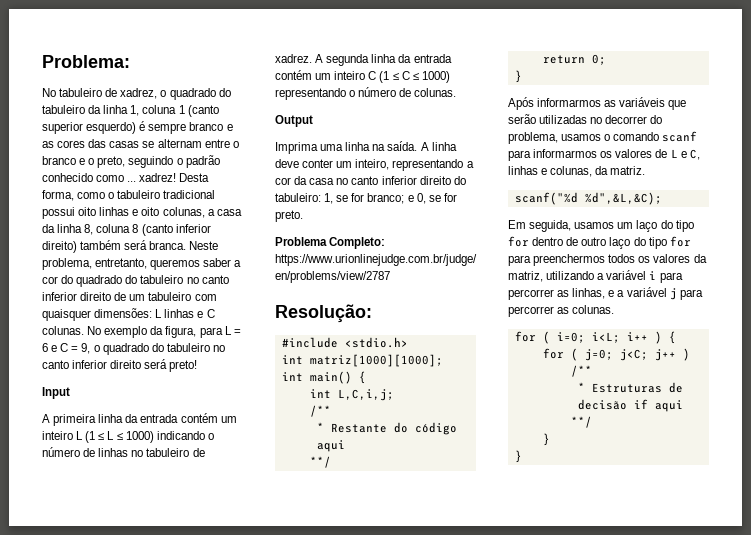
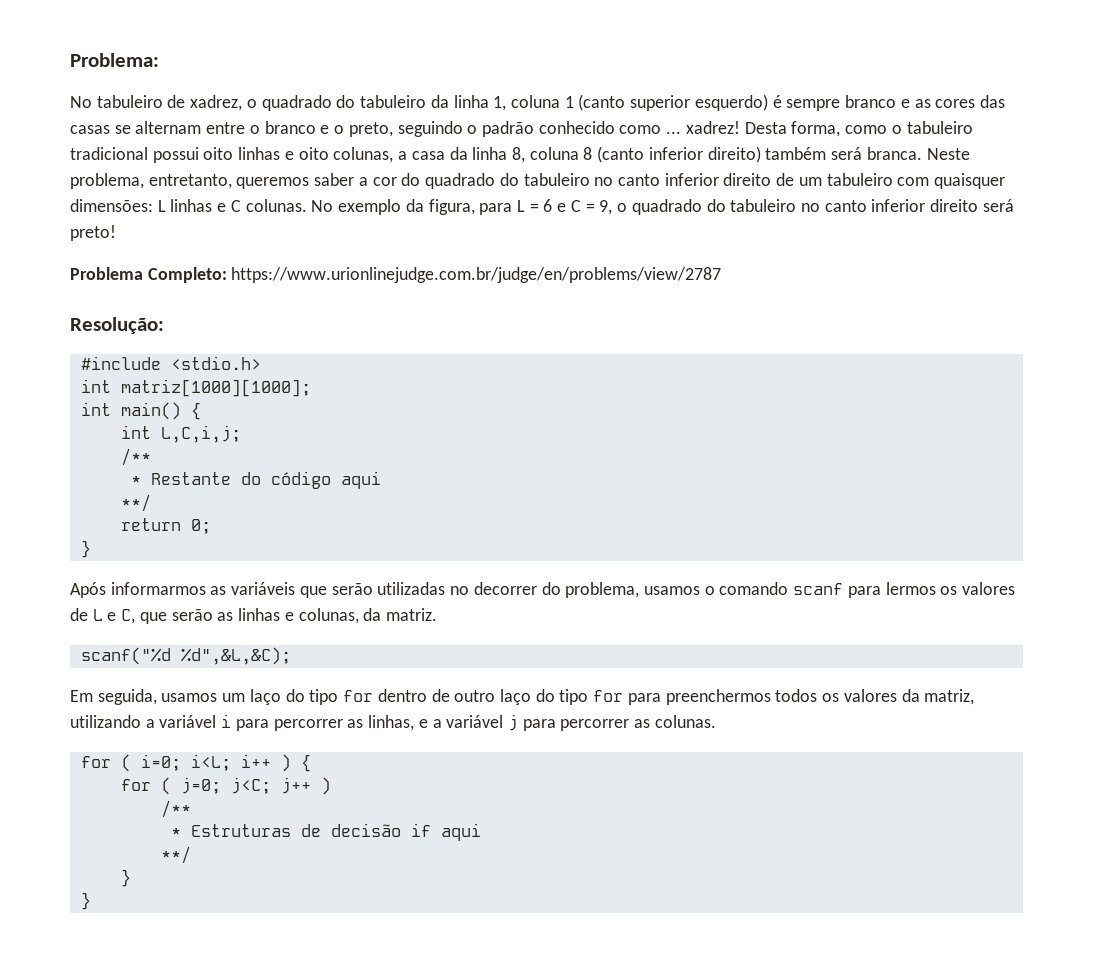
[42,387,70,399] [42,413,237,426] [42,431,214,443] [42,447,205,457] [275,54,452,66] [275,70,450,83] [275,87,457,100] [275,115,313,127] [275,141,457,154] [275,159,474,171] [275,176,466,185] [275,193,457,204] [275,210,303,222] // Input // A primeira linha da entrada contém um inteiro L (1 ≤ L ≤ 1000) indicando o número de linhas no tabuleiro de xadrez. A segunda linha da entrada contém um inteiro C (1 ≤ C ≤ 1000) representando o número de colunas. // Output // Imprima uma linha na saída. A linha deve conter um inteiro, representando a cor da casa no canto inferior direito do tabuleiro: 1, se for branco; e 0, se for preto. -> (116, 233) none
[533,149,598,158] informarmos -> [885,582,936,595] lermos
(700, 154) none -> [139,609,234,624] que serão as

